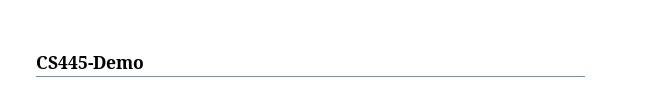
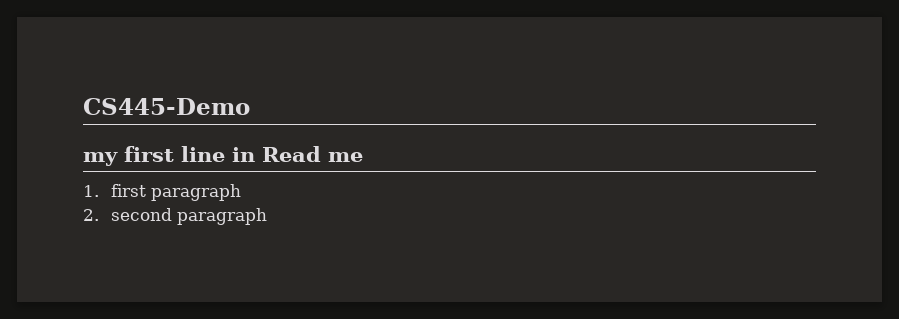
(144, 62) none -> [83,146,363,166] [83,184,241,201] [83,208,267,225] // my first line in Read me // 1. first paragraph // 2. second paragraph

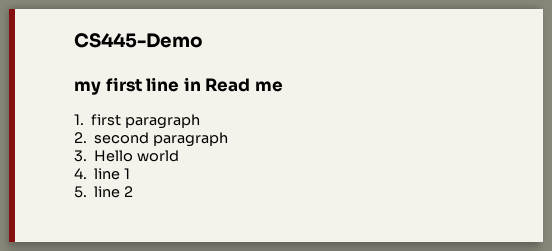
(267, 216) none -> [74,150,180,162] [74,168,131,180] [74,186,134,198] // 3. Hello world // 4. line 1 // 5. line 2

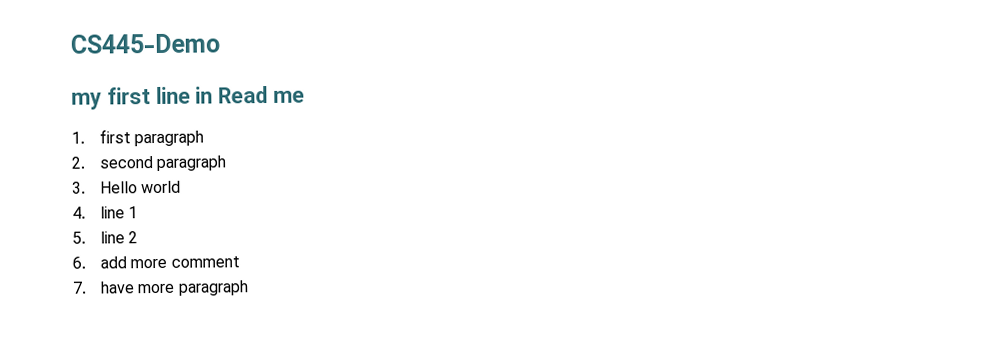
(134, 191) none -> [72,256,240,269] [72,280,249,296] // 6. add more comment // 7. have more paragraph

